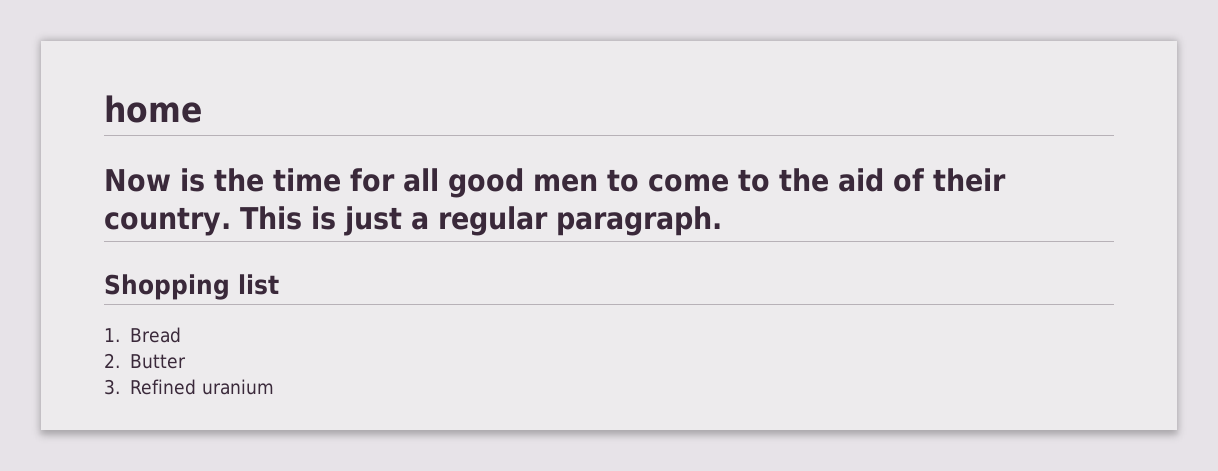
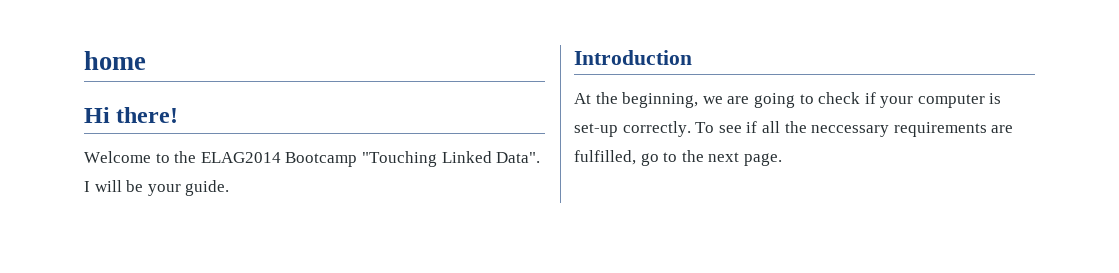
[104,168,1006,198] [104,206,722,236] [104,274,279,300] [104,327,181,343] [104,353,186,369] [104,379,274,395] Now is the time for all good men to come to the aid of their country. This is just a regular paragraph. // Shopping list // 1. Bread // 2. Butter // 3. Refined uranium -> [84,107,179,123] [84,151,541,167] [84,180,230,196] [574,50,692,65] [574,92,1002,108] [574,121,1014,137] [574,150,782,166] Hi there! // Welcome to the ELAG2014 Bootcamp "Touching Linked Data". I will be your guide. // Introduction // At the beginning, we are going to check if your computer is set-up correctly. To see if all the neccessary requirements are fulfilled, go to the next page.

